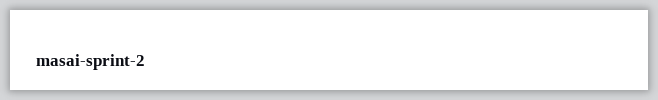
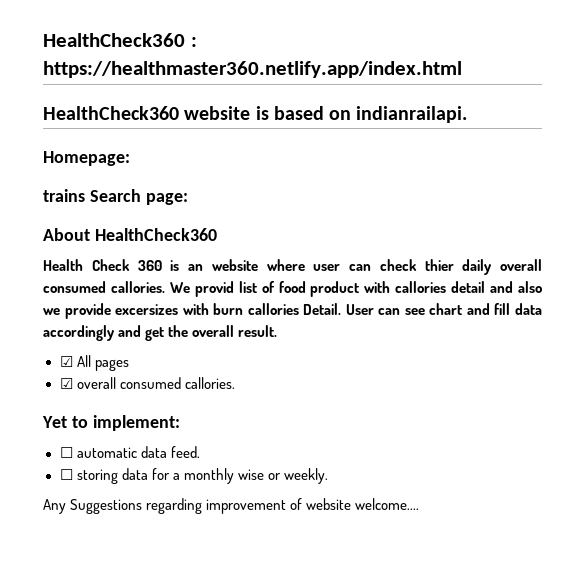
[36,54,145,70] masai-sprint-2 -> [43,33,197,47] [43,61,462,78] [43,106,468,123] [43,151,130,166] [43,189,188,205] [43,228,217,241] [43,259,542,275] [43,281,543,297] [43,303,543,319] [43,325,278,341] [59,355,129,371] [59,377,235,389] [42,415,180,431] [59,446,200,458] [59,468,328,484] [43,498,420,514] HealthCheck360 : https://healthmaster360.netlify.app/index.html // HealthCheck360 website is based on indianrailapi. // Homepage: // trains Search page: // About HealthCheck360 // Health Check 360 is an website where user can check thier daily overall consumed callories. We provid list of food product with callories detail and also we provide excersizes with burn callories Detail. User can see chart and fill data accordingly and get the overall result. // ☑ All pages // ☑ overall consumed callories. // Yet to implement: // ☐ automatic data feed. // ☐ storing data for a monthly wise or weekly. // Any Suggestions regarding improvement of website welcome....

